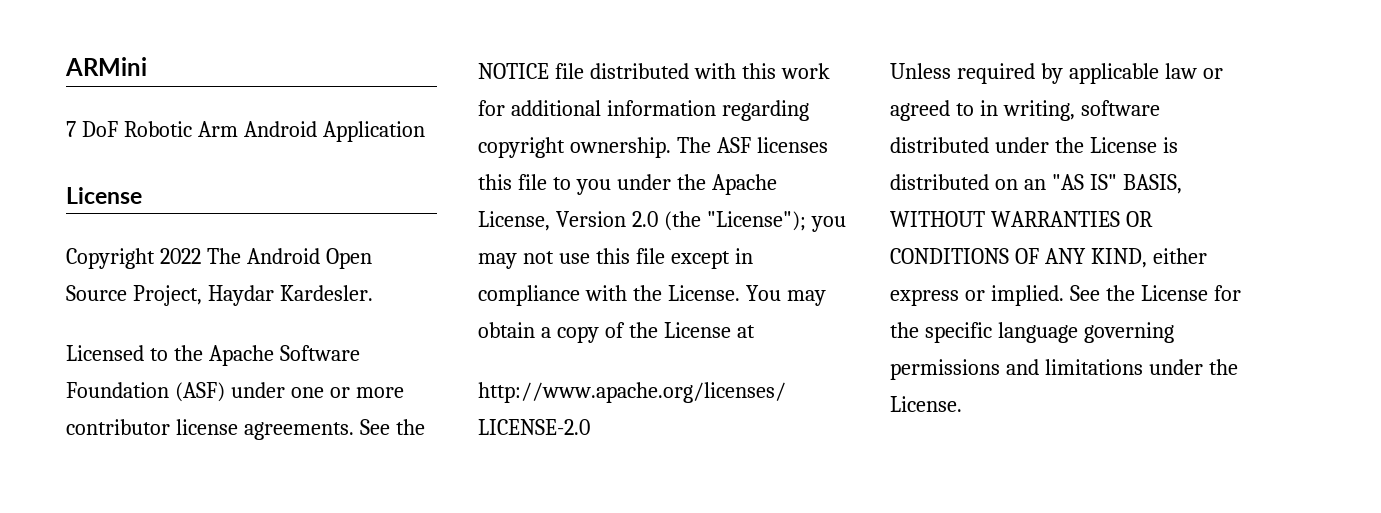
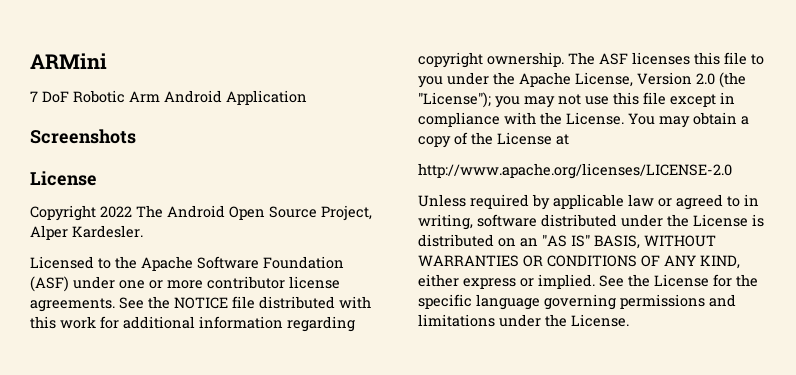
(425, 131) none -> [30,129,136,144] // Screenshots
[207,285,274,306] Haydar -> [30,225,68,240] Alper

